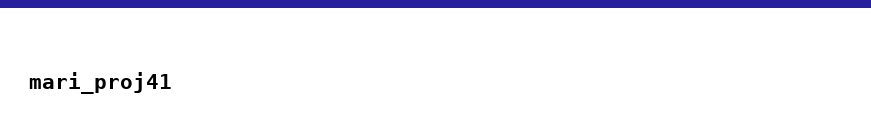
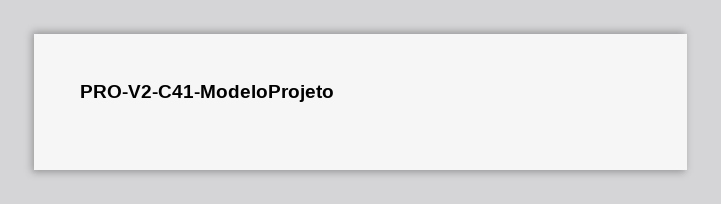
[29,72,172,94] mari_proj41 -> [80,85,334,102] PRO-V2-C41-ModeloProjeto

